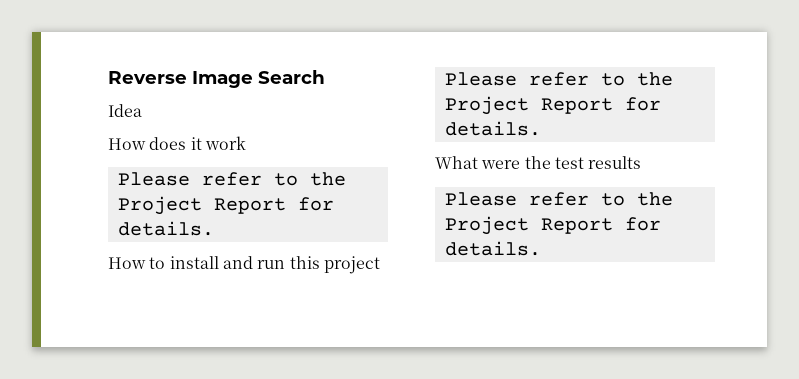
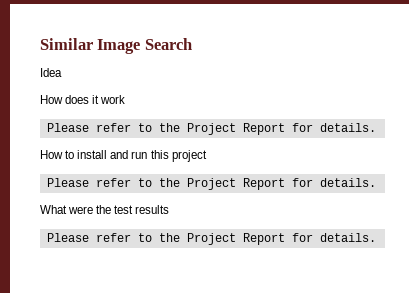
[108,71,187,84] Reverse -> [40,38,93,50] Similar

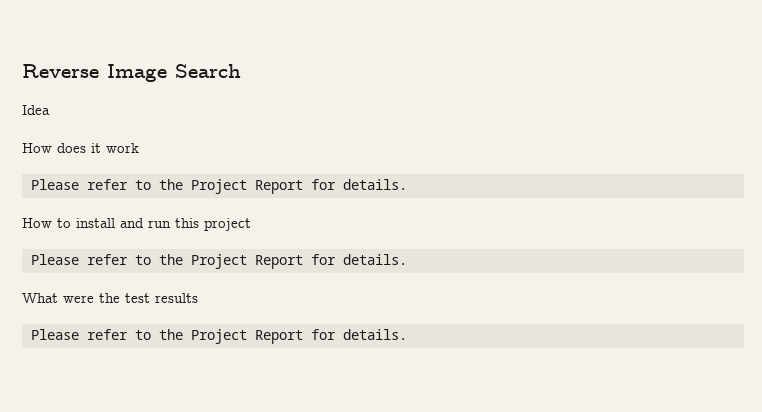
[40,38,93,50] Similar -> [22,64,99,78] Reverse

